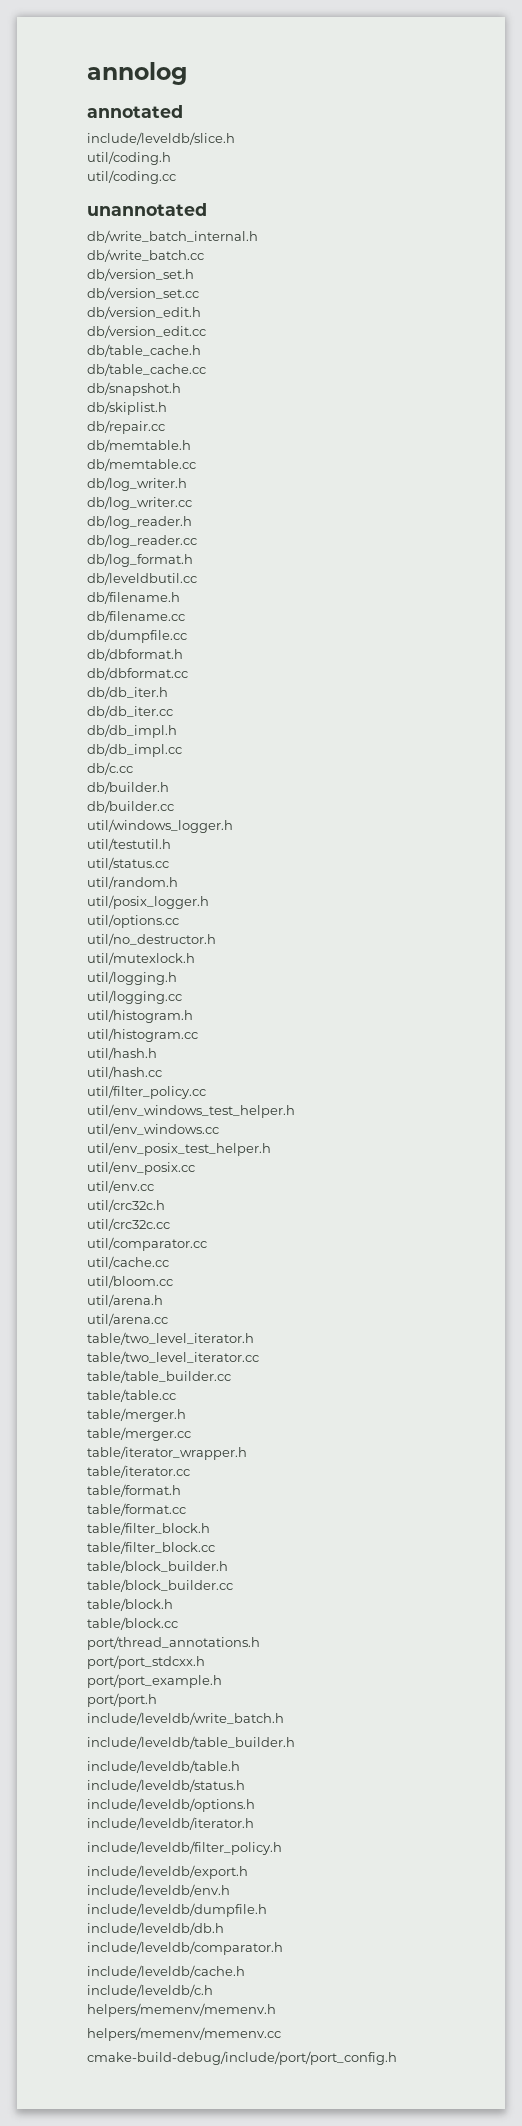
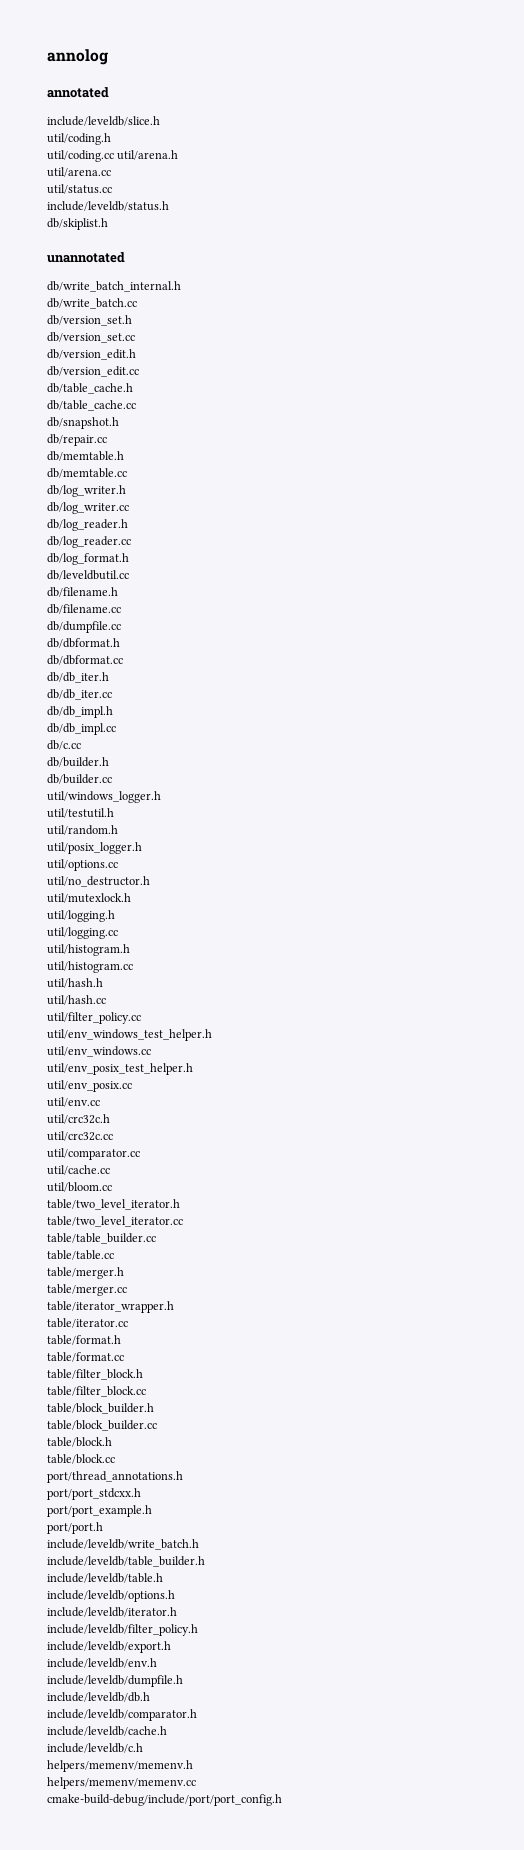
(176, 177) none -> [117,150,179,160] [47,167,111,177] [47,184,112,194] [47,201,169,211] [47,218,108,230] util/arena.h // util/arena.cc // util/status.cc // include/leveldb/status.h // db/skiplist.h
[87,401,167,415] // db/skiplist.h -> (119, 423) none
[87,857,169,870] // util/status.cc -> (114, 813) none
[87,1294,163,1307] [87,1313,168,1326] // util/arena.h // util/arena.cc -> (112, 1187) none
[87,1779,245,1792] // include/leveldb/status.h -> (163, 1578) none

